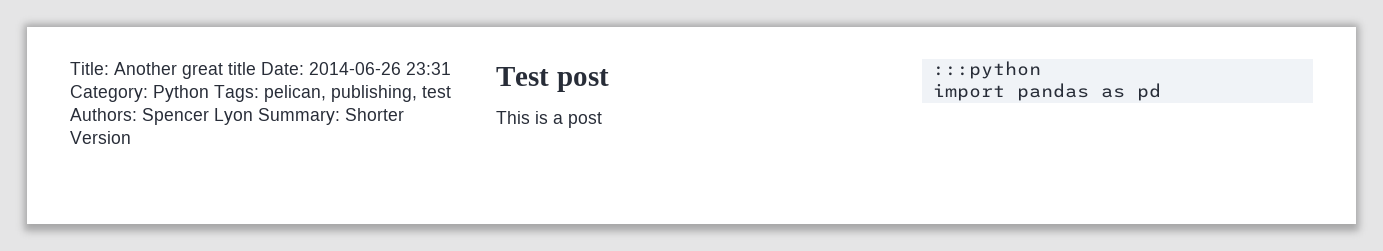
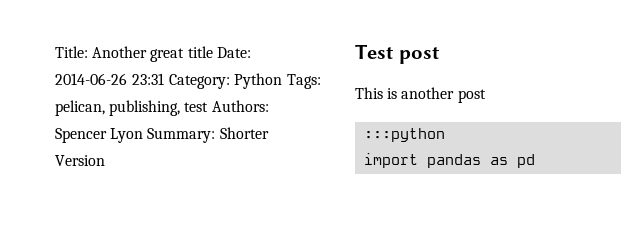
[553,114,563,124] a -> [401,87,455,99] another

